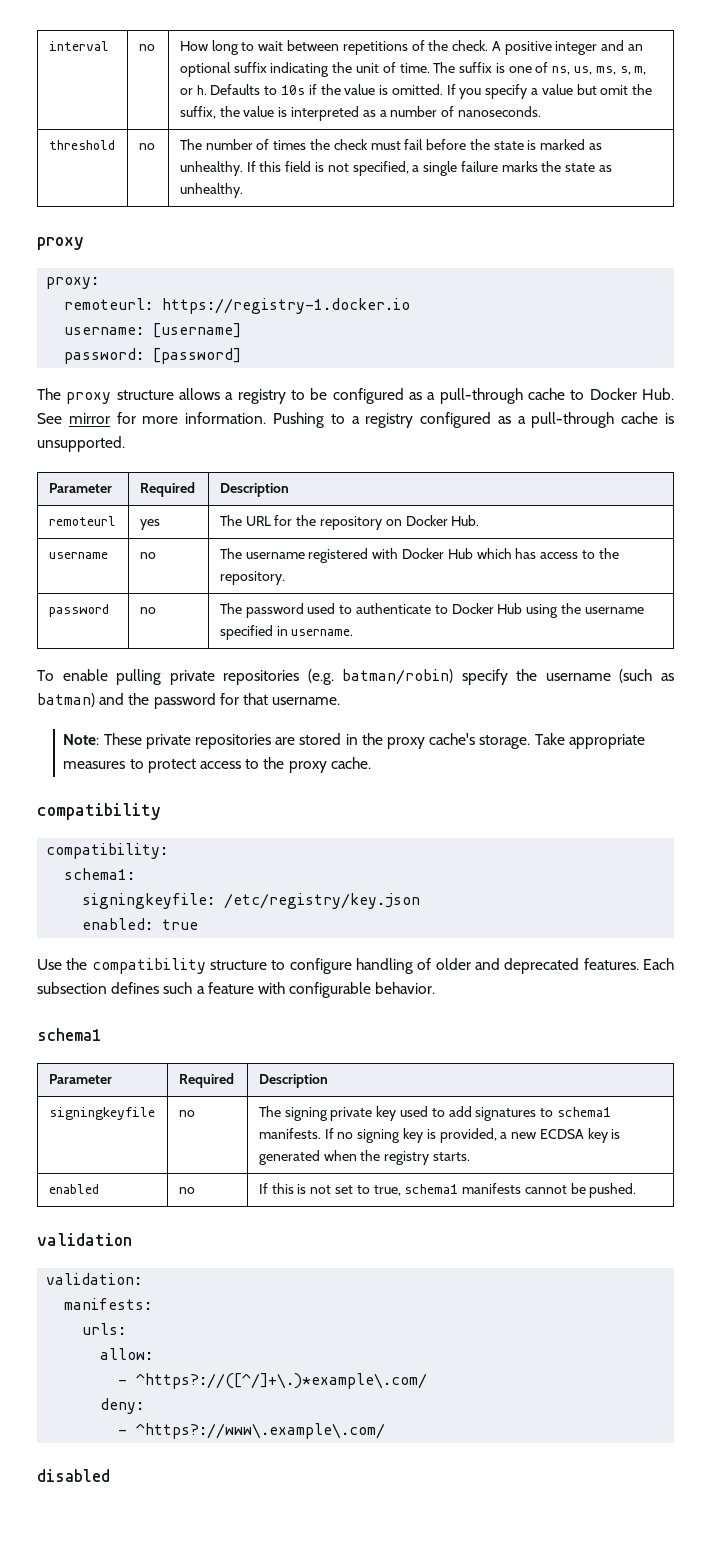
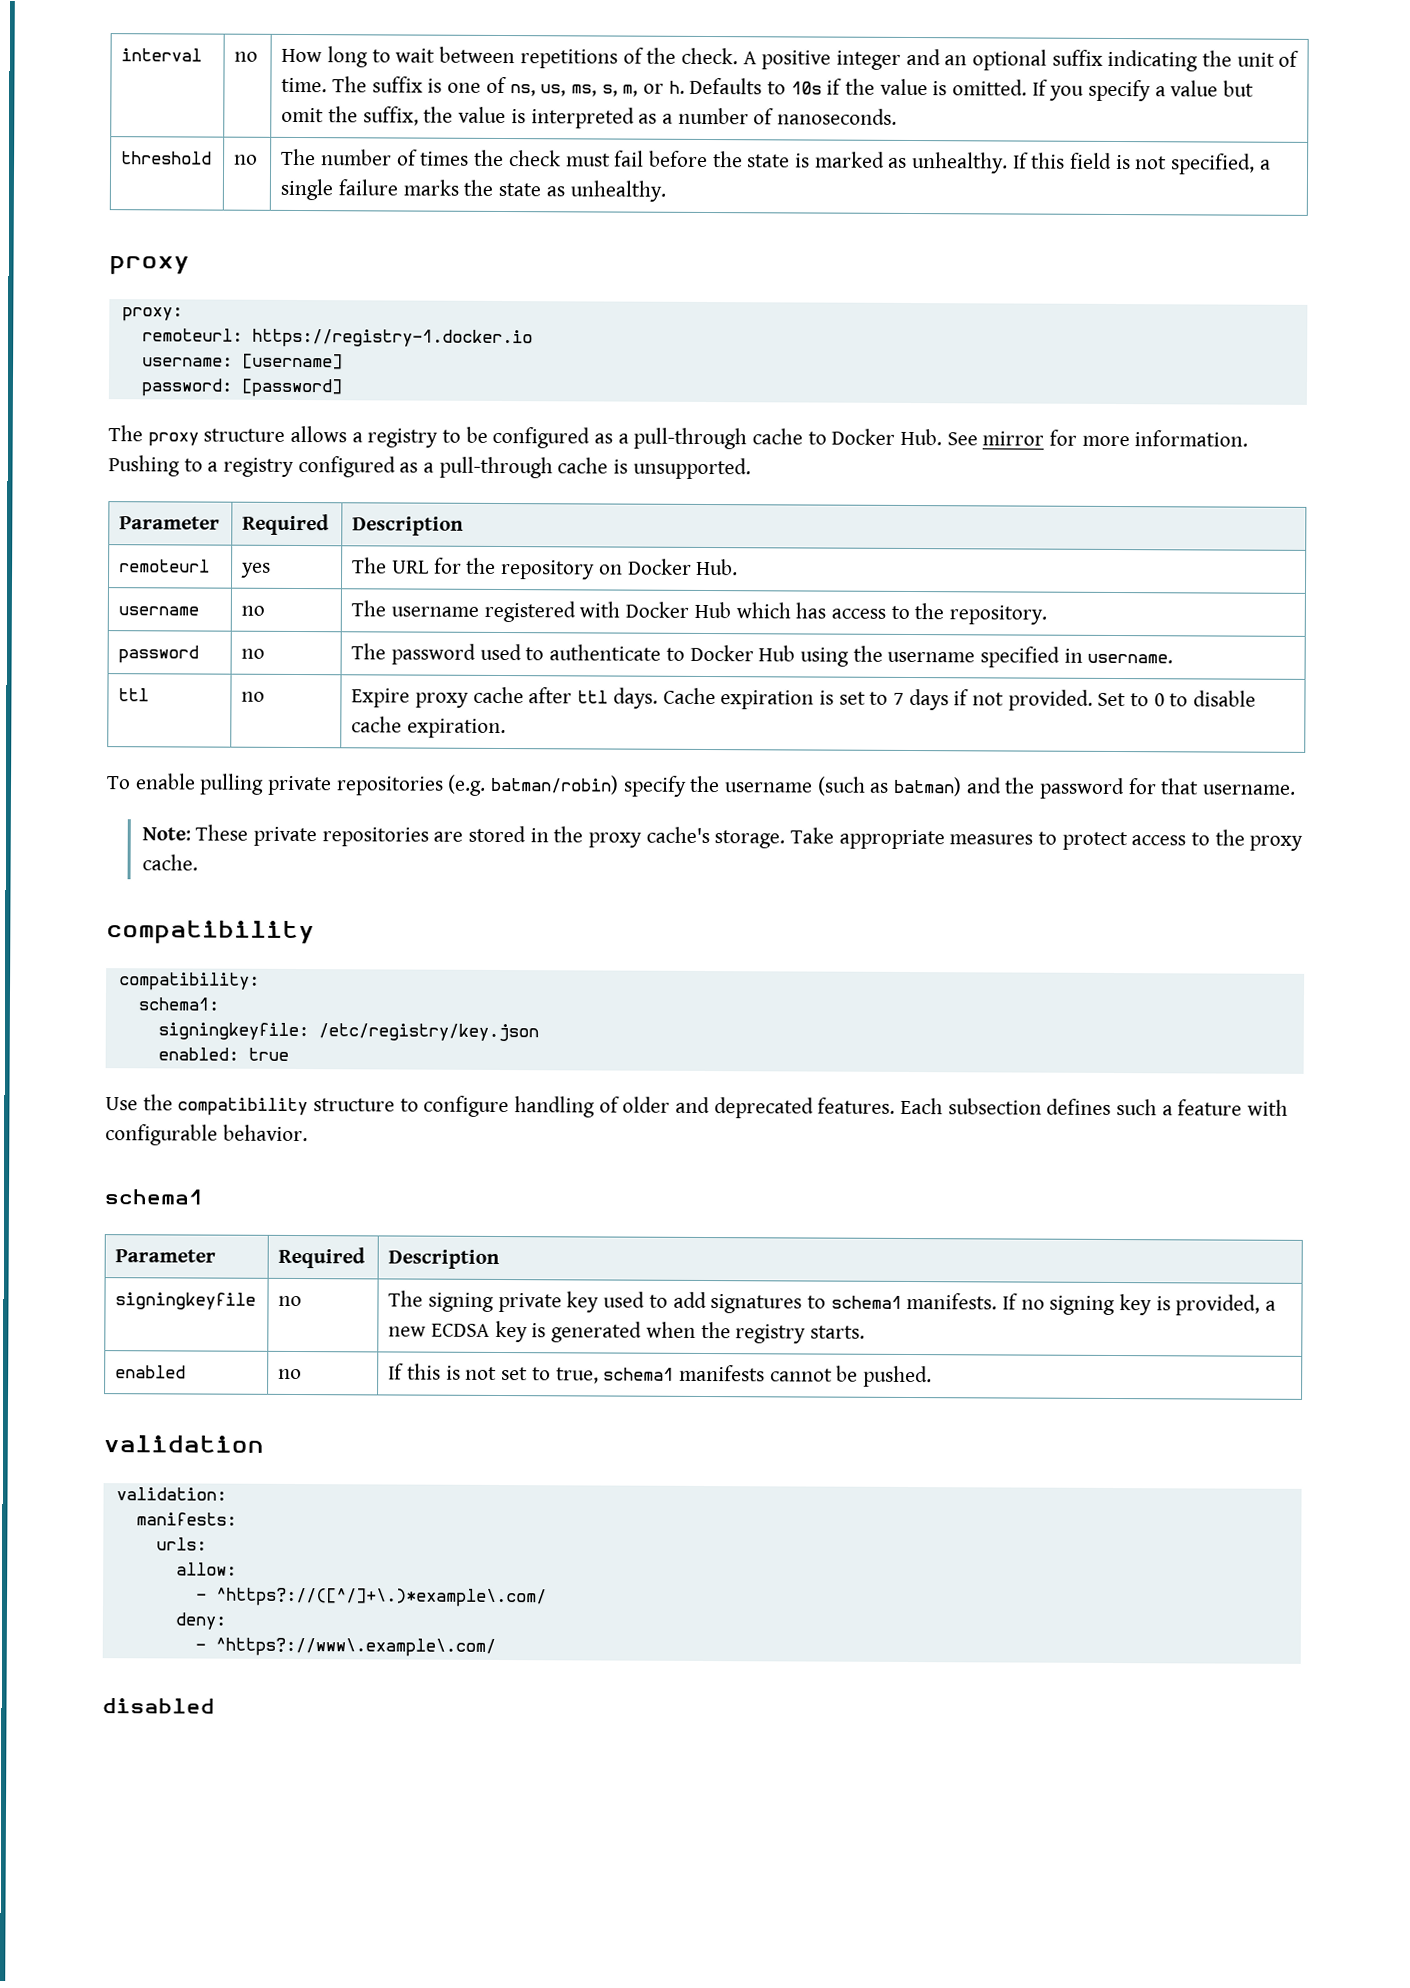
(354, 632) none -> [118,688,150,702] [241,691,266,702] [351,686,1256,711] [351,716,507,739] // ttl | no | Expire proxy cache after ttl days. Cache expiration is set to 7 days if not provided. Set to 0 to disable cache expiration.

